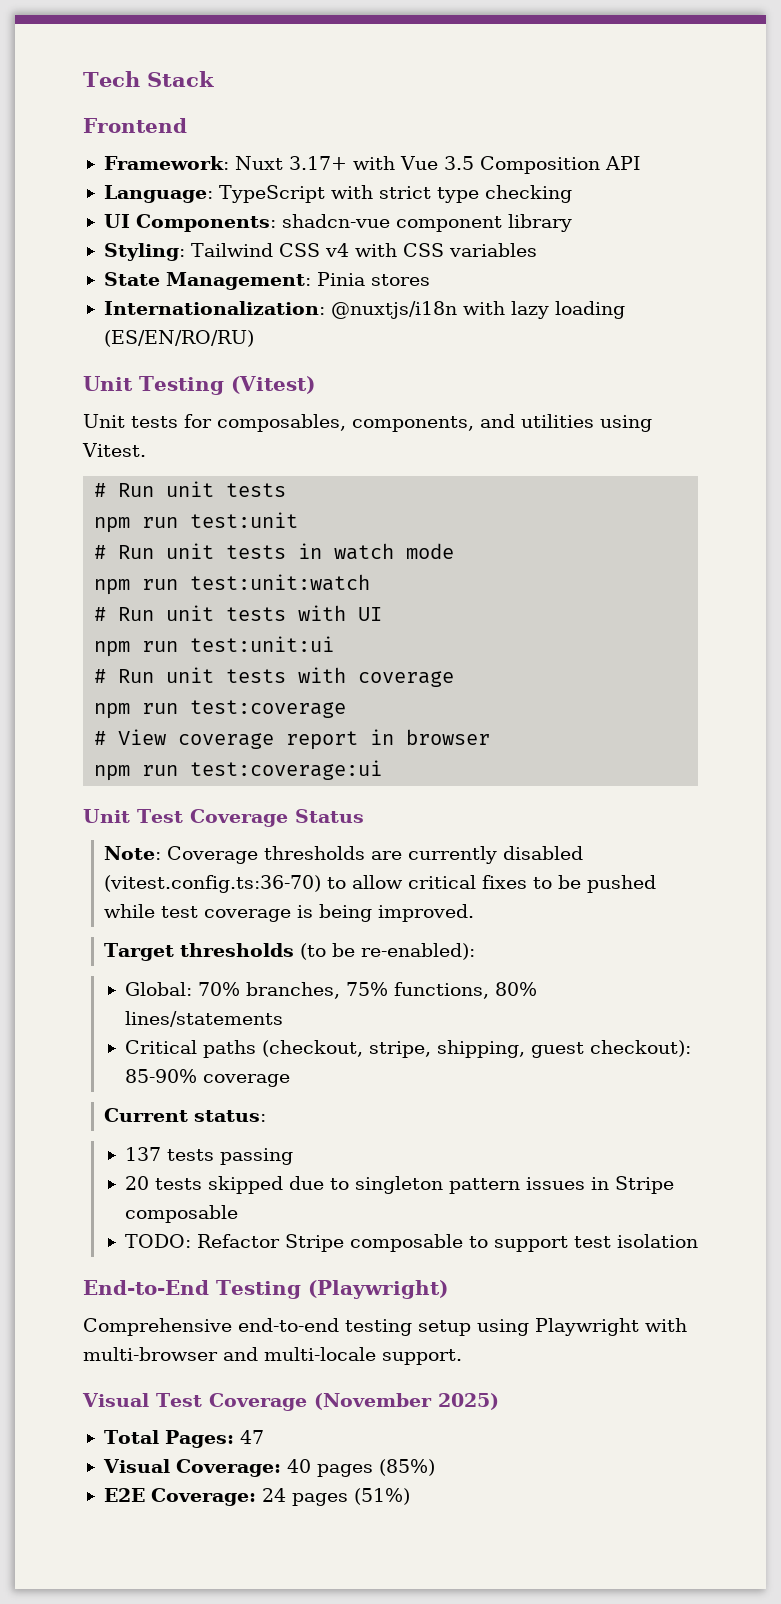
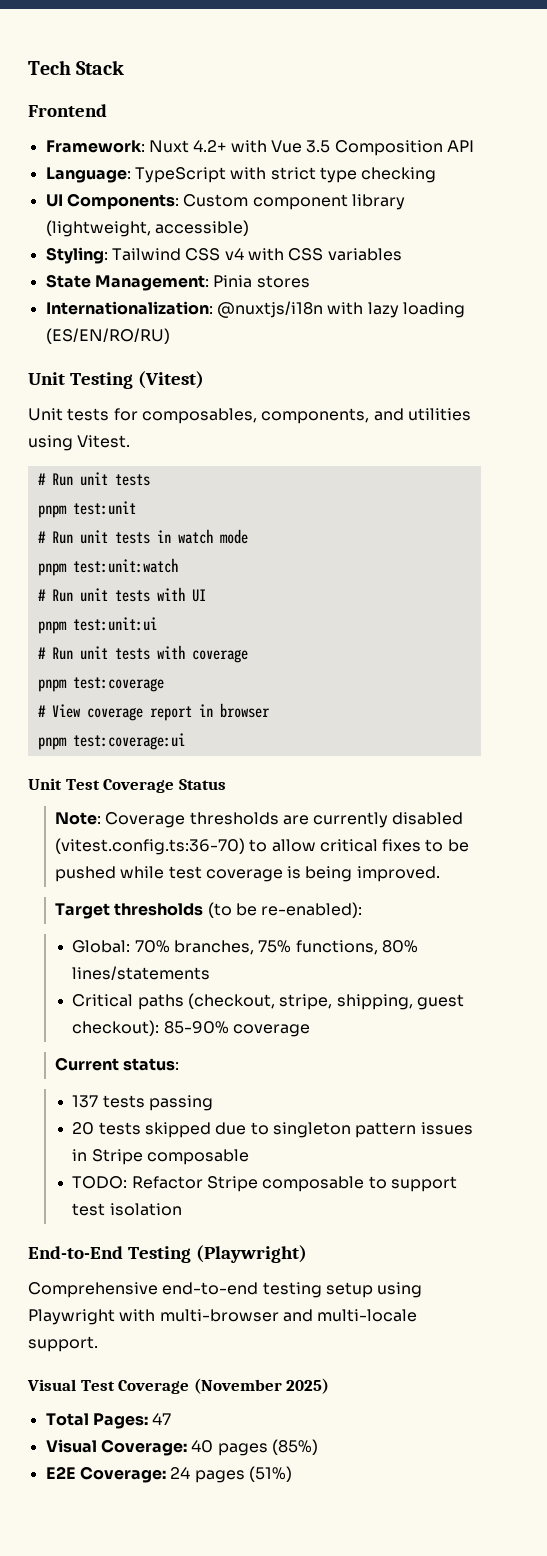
[288,156,347,170] 3.17+ -> [193,140,227,152] 4.2+
[281,214,390,228] shadcn-vue -> [183,194,249,207] Custom
(572, 223) none -> [45,220,249,237] (lightweight, accessible)
[94,517,179,533] npm run -> [37,505,67,518] pnpm
[94,579,179,595] npm run -> [37,563,67,576] pnpm
[94,641,179,657] npm run -> [37,621,67,634] pnpm
[94,703,179,719] npm run -> [37,679,67,692] pnpm
[94,765,179,781] npm run -> [37,737,67,750] pnpm

